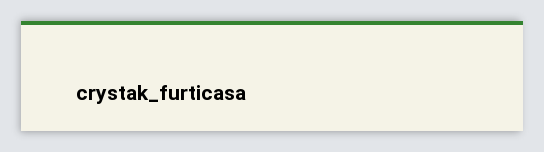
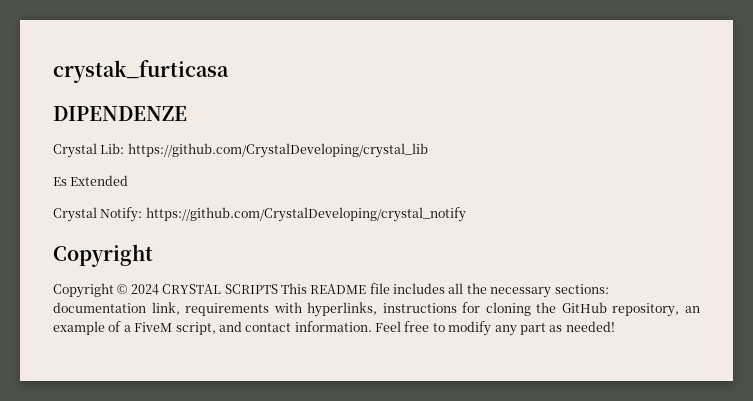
(246, 94) none -> [53,106,187,121] [53,143,428,158] [53,175,129,186] [53,207,466,222] [53,244,153,267] [53,283,609,298] [53,302,700,317] [53,321,615,336] // DIPENDENZE // Crystal Lib: https://github.com/CrystalDeveloping/crystal_lib // Es Extended // Crystal Notify: https://github.com/CrystalDeveloping/crystal_notify // Copyright // Copyright © 2024 CRYSTAL SCRIPTS This README file includes all the necessary sections: documentation link, requirements with hyperlinks, instructions for cloning the GitHub repository, an example of a FiveM script, and contact information. Feel free to modify any part as needed!

